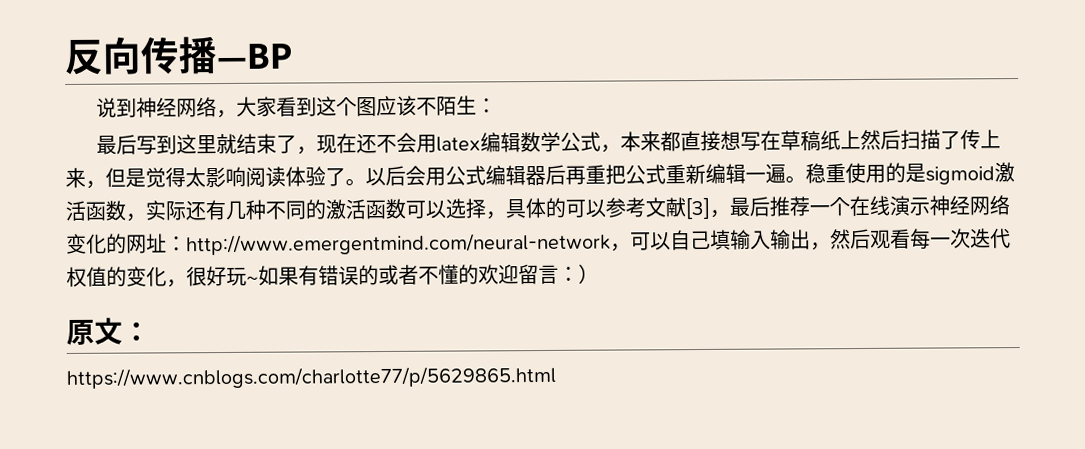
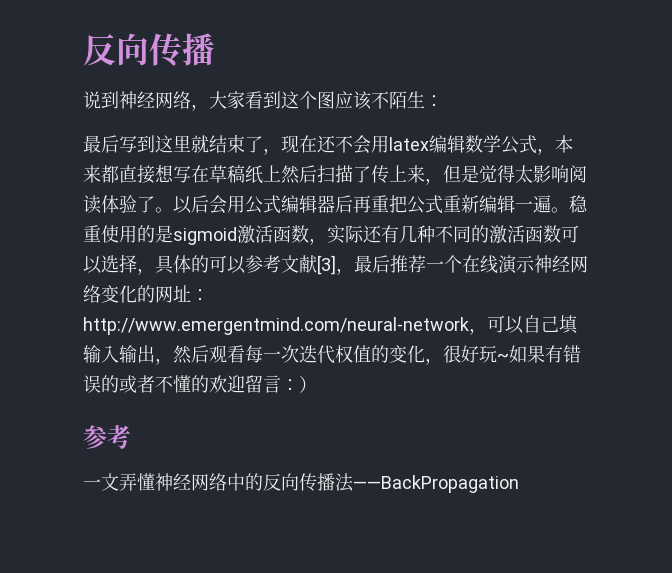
[64,36,293,75] 反向传播—BP -> [83,33,215,67] 反向传播
[66,317,151,345] [66,365,557,389] 原文： // https://www.cnblogs.com/charlotte77/p/5629865.html -> [83,425,131,449] [83,473,519,493] 参考 // 一文弄懂神经网络中的反向传播法——BackPropagation

